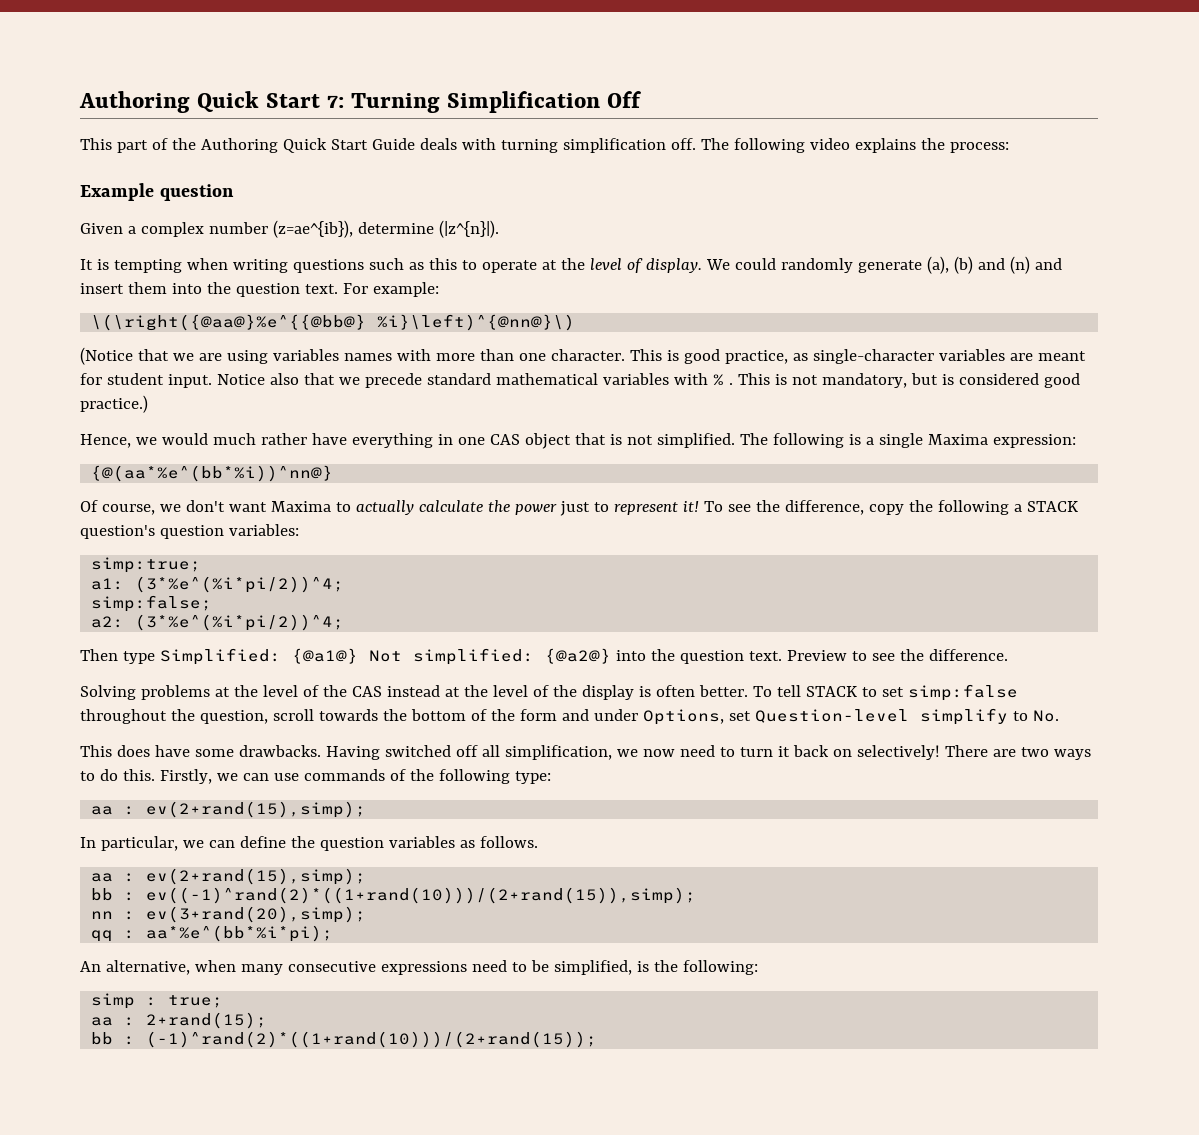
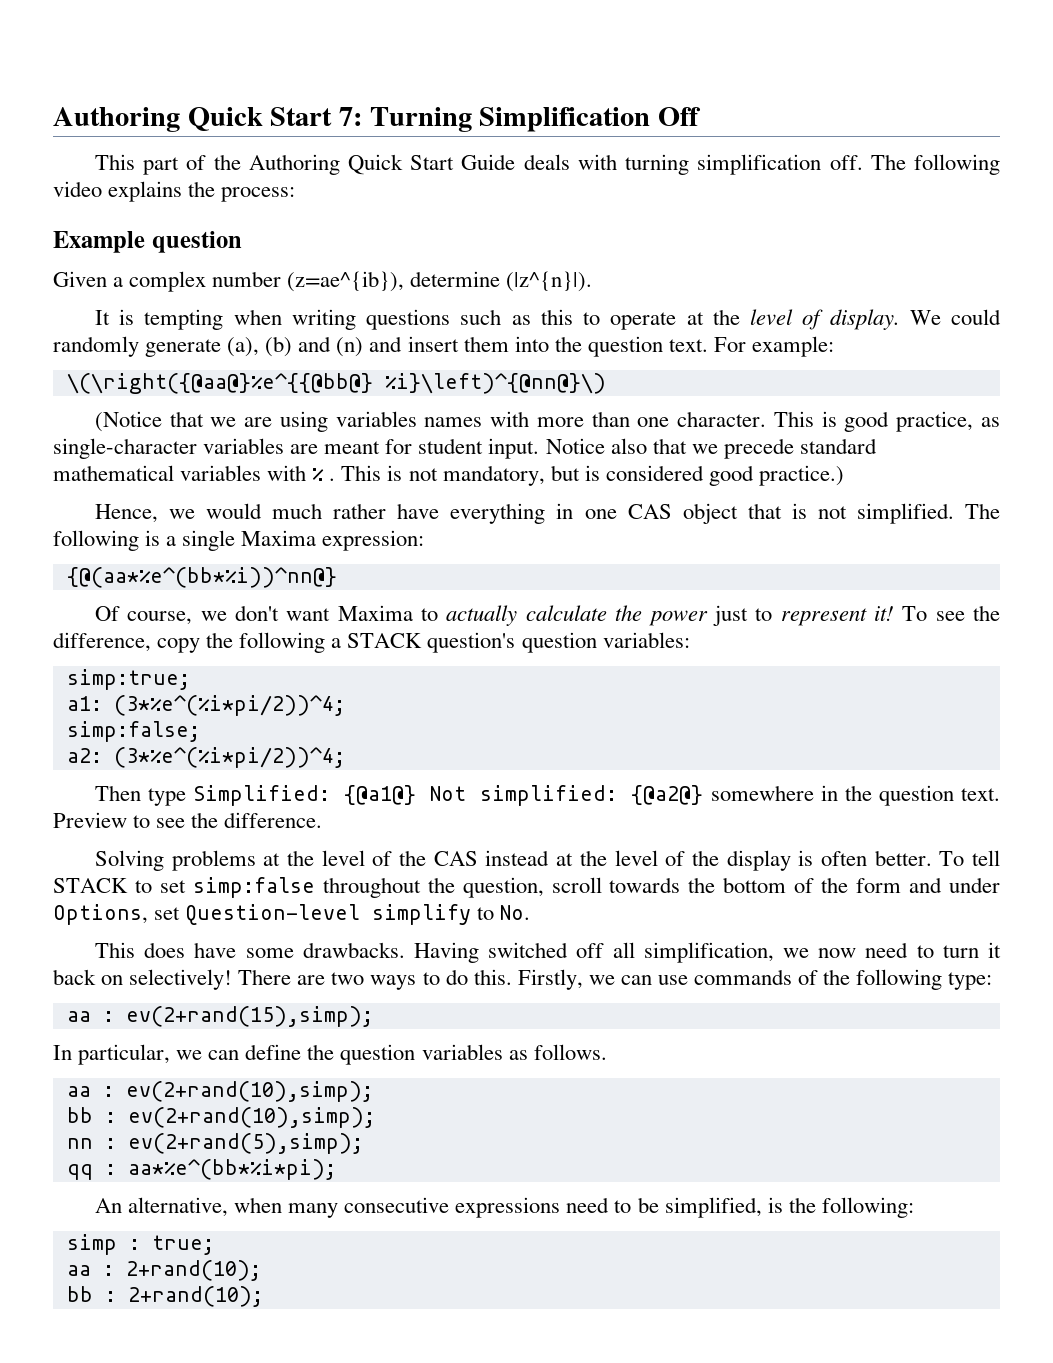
[615,650,646,661] into -> [710,785,838,801] somewhere in
[146,868,367,885] [91,887,697,904] ev(2+rand(15),simp); // bb : ev((-1)^rand(2)*((1+rand(10)))/(2+rand(15)),simp); -> [125,1081,373,1102] [66,1107,375,1128] ev(2+rand(10),simp); // bb : ev(2+rand(10),simp);
[146,906,367,923] ev(3+rand(20),simp); -> [127,1133,363,1154] ev(2+rand(5),simp);
[146,1012,268,1029] [91,1031,598,1048] 2+rand(15); // bb : (-1)^rand(2)*((1+rand(10)))/(2+rand(15)); -> [125,1260,261,1281] [66,1286,263,1307] 2+rand(10); // bb : 2+rand(10);

